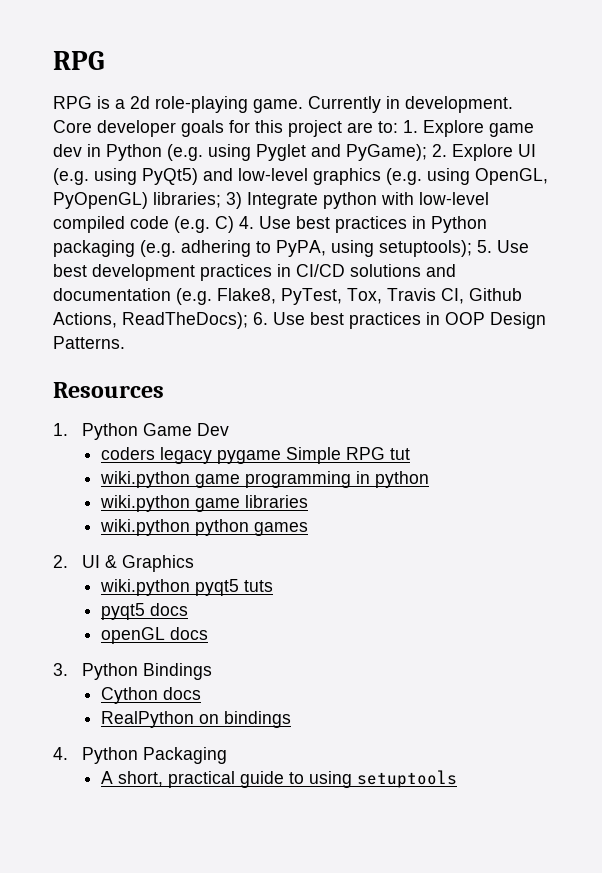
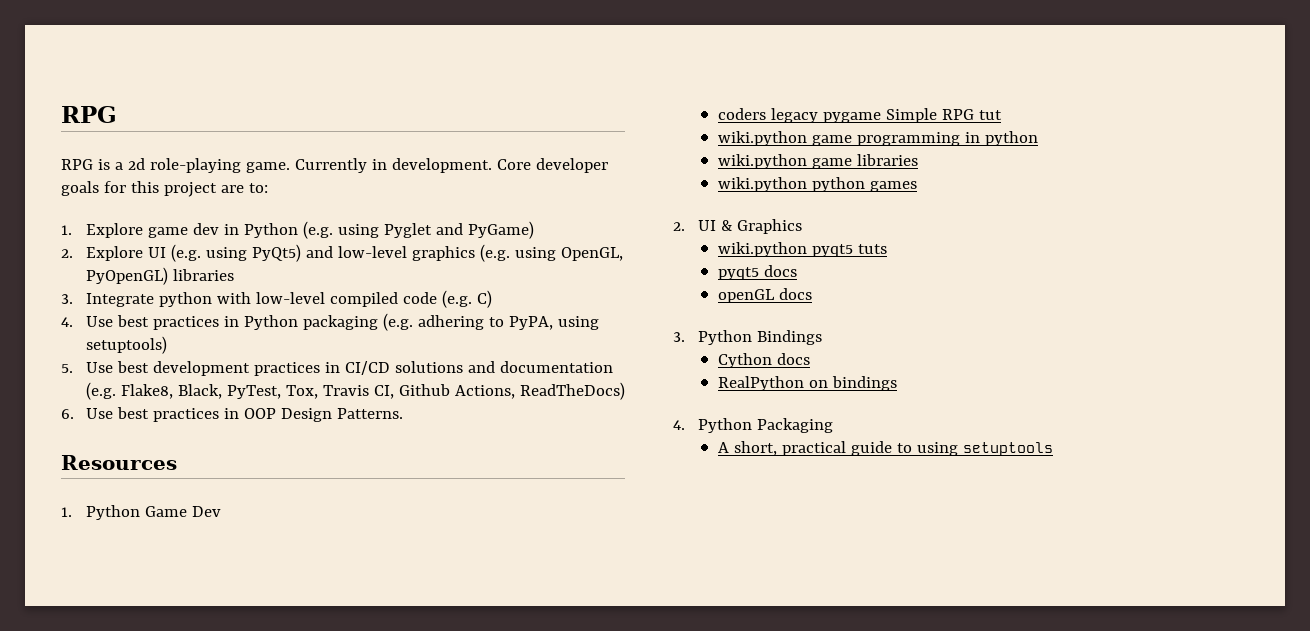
(398, 127) none -> (268, 188) //
[346,144,427,161] PyGame); -> [467,221,534,239] PyGame) //
[153,192,242,209] libraries; 3) -> [172,269,234,281] [61,294,73,304] libraries // 3.
(234, 224) none -> (492, 299) //
[379,240,472,257] setuptools); -> [85,336,167,354] setuptools) //
(276, 296) none -> [177,384,222,399] Black,
[122,312,248,329] ReadTheDocs); -> [519,382,625,400] ReadTheDocs) //

